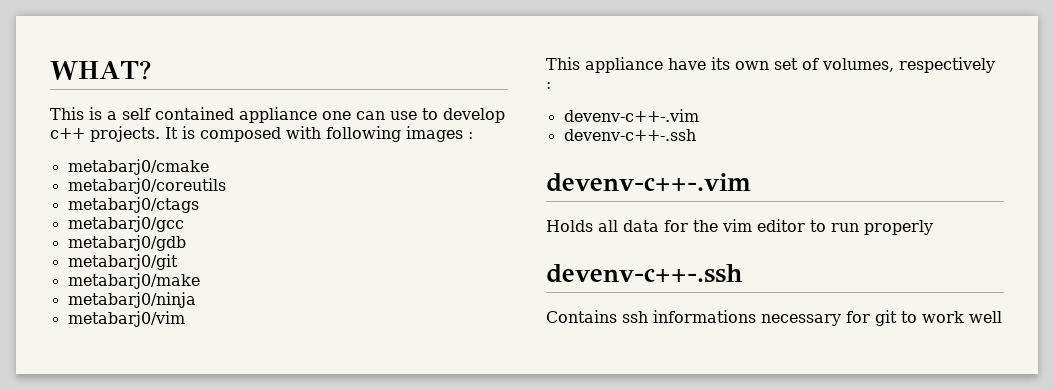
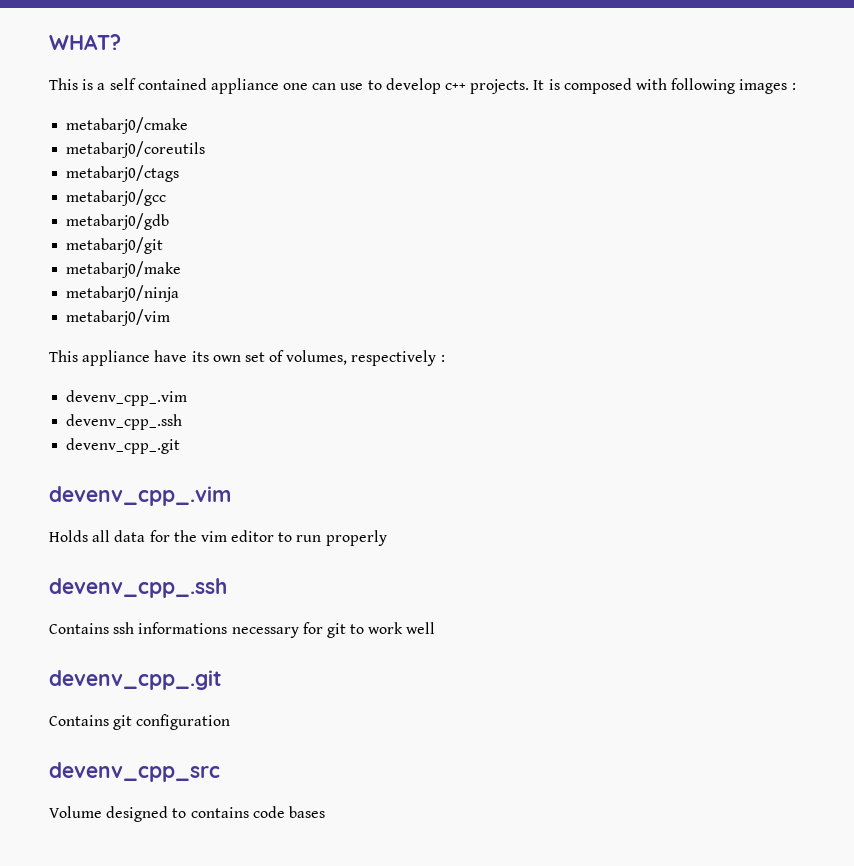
[563,109,699,122] [563,129,696,141] [546,173,751,192] devenv-c++-.vim // devenv-c++-.ssh // devenv-c++-.vim -> [66,390,188,406] [66,414,183,430] [66,438,181,454] [49,486,231,506] devenv_cpp_.vim // devenv_cpp_.ssh // devenv_cpp_.git // devenv_cpp_.vim
[546,264,743,283] devenv-c++-.ssh -> [49,578,227,598] devenv_cpp_.ssh
(1002, 317) none -> [49,670,222,690] [49,714,231,730] [49,762,220,782] [49,806,325,822] // devenv_cpp_.git // Contains git configuration // devenv_cpp_src // Volume designed to contains code bases

